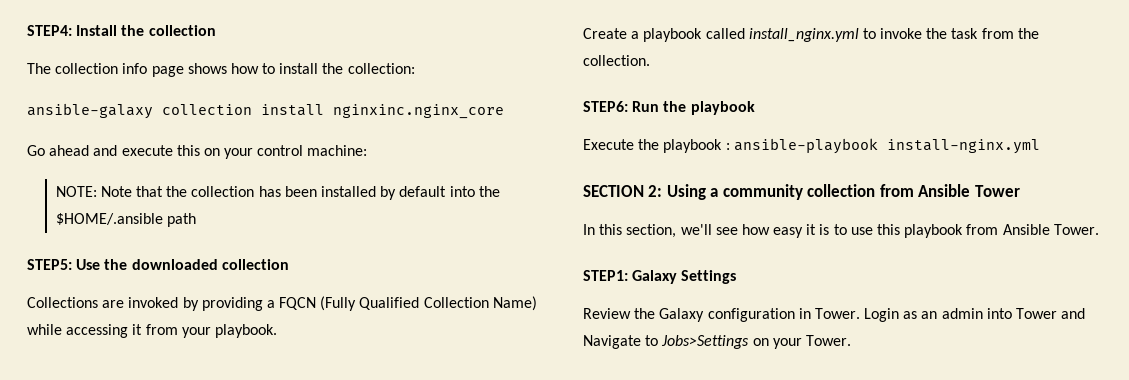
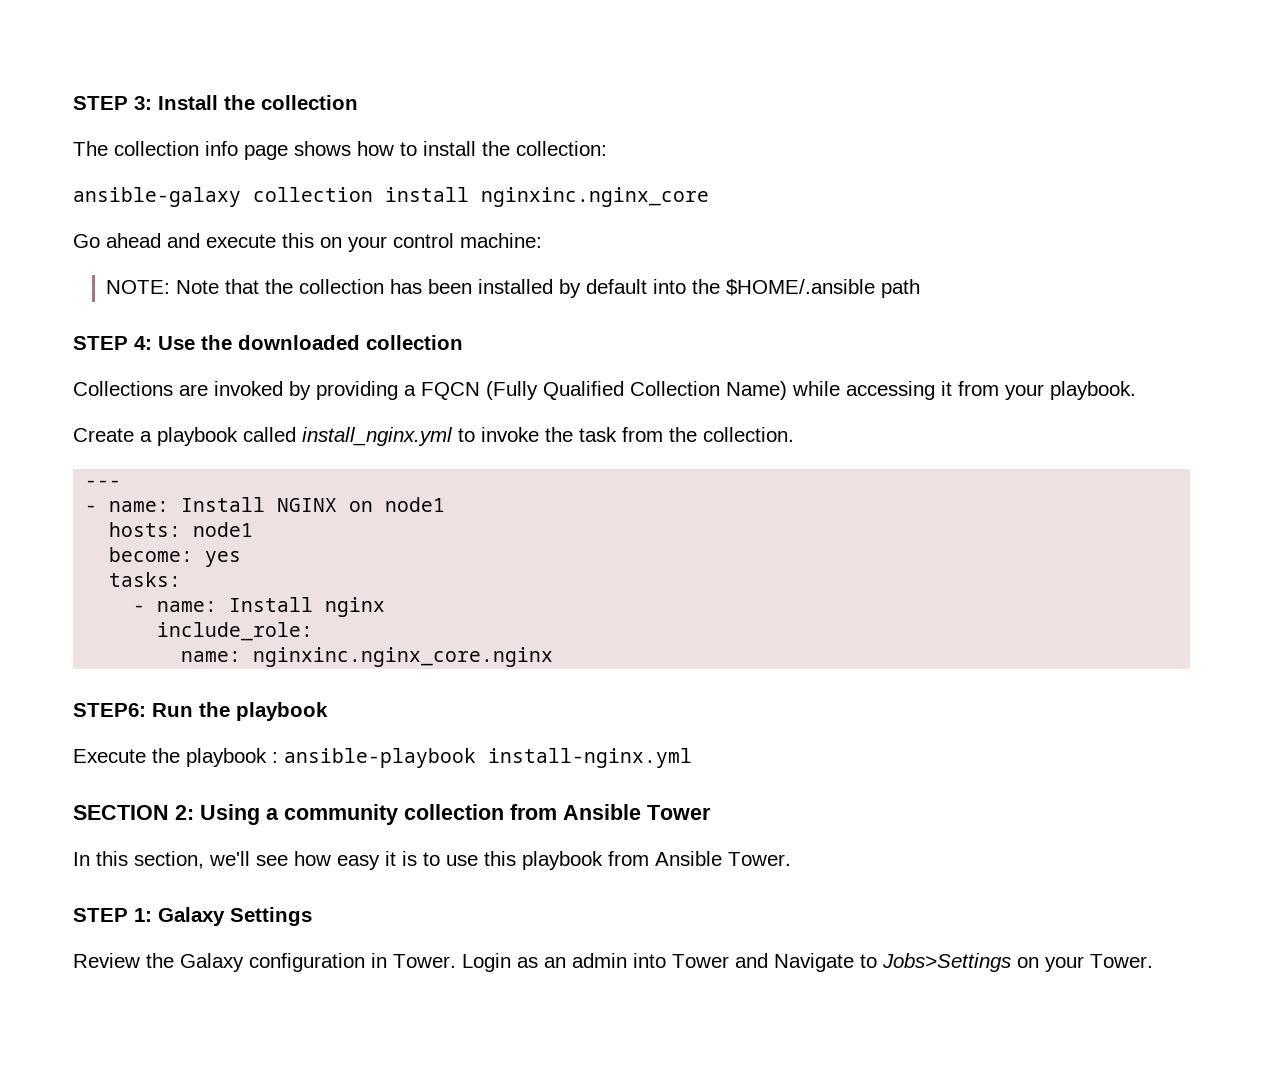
[27,25,72,36] STEP4: -> [73,96,152,110] STEP 3:
[27,259,72,270] STEP5: -> [73,336,152,350] STEP 4:
(650, 60) none -> [85,480,122,487] [85,497,446,512] [109,522,254,537] [109,547,242,567] [109,572,182,587] [133,597,386,617] [157,622,314,641] [181,647,554,667] // --- // - name: Install NGINX on node1 // hosts: node1 // become: yes // tasks: // - name: Install nginx // include_role: // name: nginxinc.nginx_core.nginx
[583,270,628,281] STEP1: -> [73,908,152,922] STEP 1:

